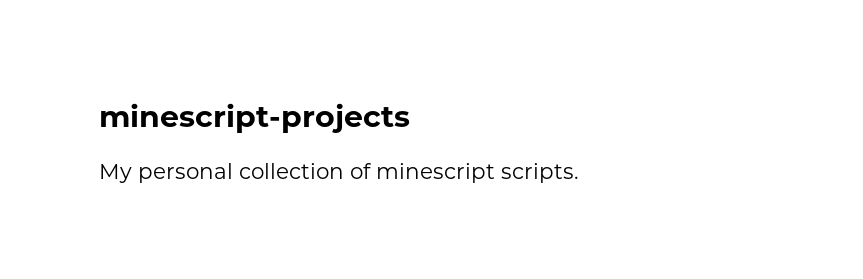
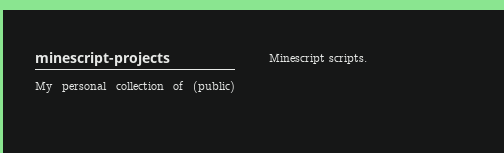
[376,163,495,183] minescript -> [193,81,235,93] [269,53,325,64] (public) Minescript

